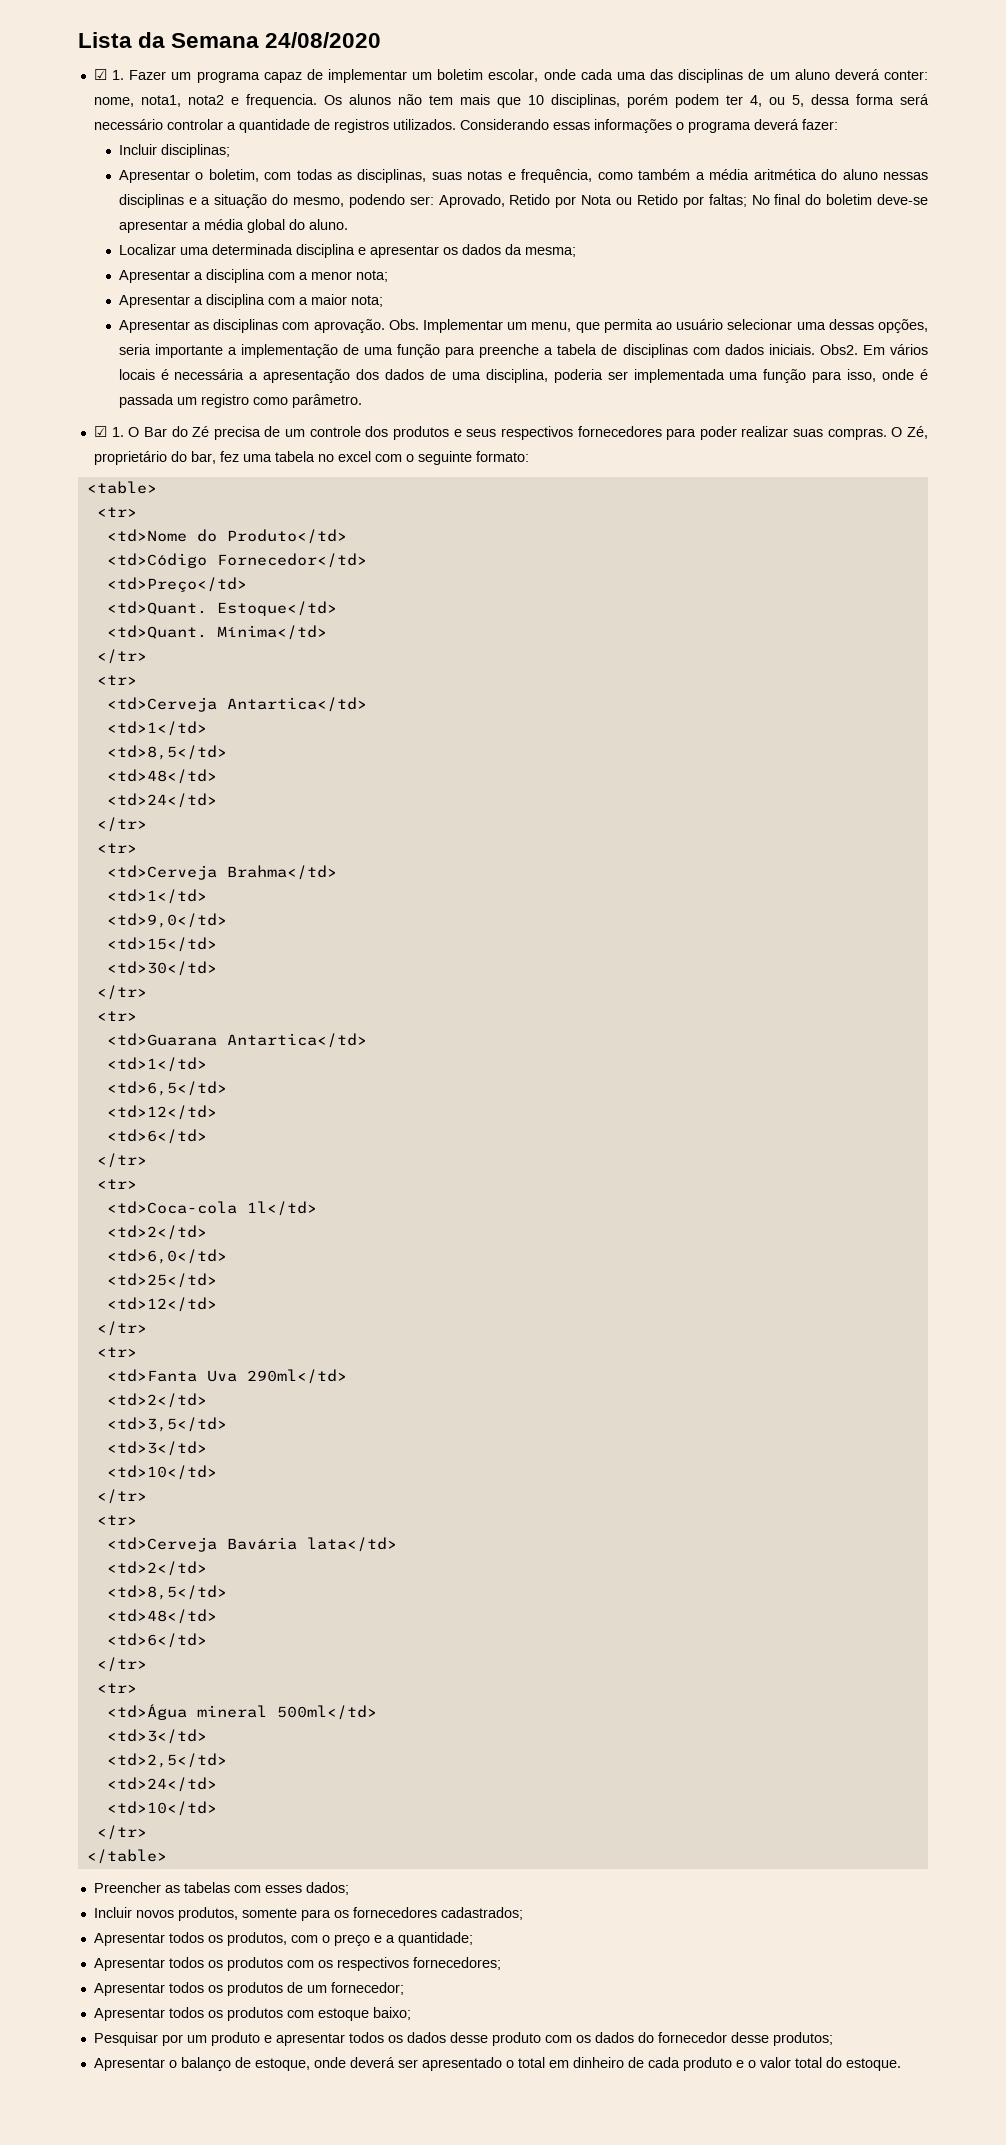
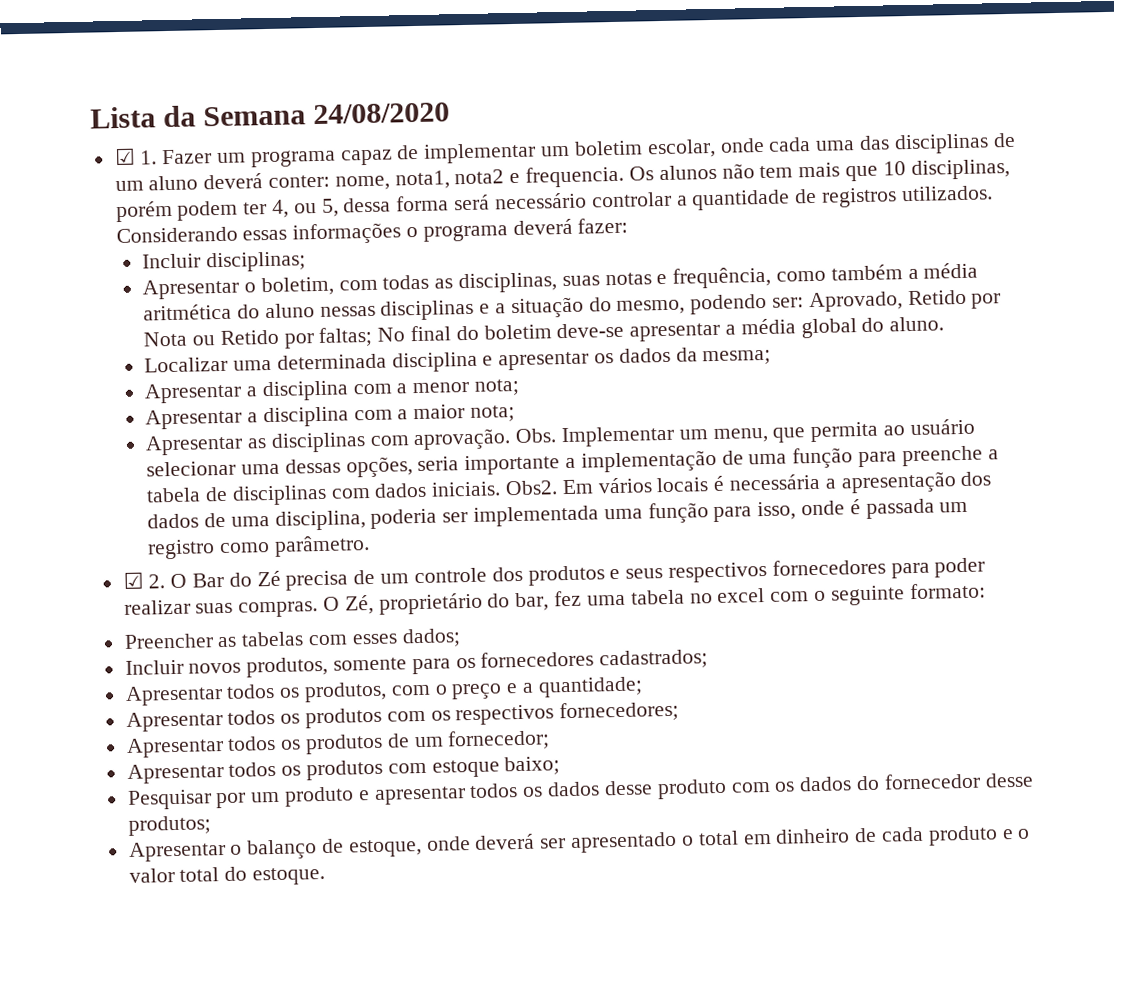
[111,427,124,437] 1. -> [148,574,166,589] 2.
[86,481,157,494] [96,507,137,517] [106,529,347,544] [106,553,367,568] [106,577,247,592] [106,601,337,616] [106,625,327,640] [96,649,147,664] [96,675,137,685] [106,697,367,712] [106,721,207,736] [106,745,227,760] [106,769,217,784] [106,793,217,808] [96,817,147,832] [96,843,137,853] [106,865,337,880] [106,889,207,904] [106,913,227,928] [106,937,217,952] [106,961,217,976] [96,985,147,1000] [96,1011,137,1021] [106,1033,367,1048] [106,1057,207,1072] [106,1081,227,1096] [106,1105,217,1120] [106,1129,207,1144] [96,1153,147,1168] [96,1179,137,1189] [106,1201,317,1216] [106,1225,207,1240] [106,1249,227,1264] [106,1273,217,1288] [106,1297,217,1312] [96,1321,147,1336] [96,1347,137,1357] [106,1369,347,1384] [106,1393,207,1408] [106,1417,227,1432] [106,1441,207,1456] [106,1465,217,1480] [96,1489,147,1504] [96,1515,137,1525] [106,1537,397,1552] [106,1561,207,1576] [106,1585,227,1600] [106,1609,217,1624] [106,1633,207,1648] [96,1657,147,1672] [96,1683,137,1693] [106,1704,377,1720] [106,1729,207,1744] [106,1753,227,1768] [106,1777,217,1792] [106,1801,217,1816] [96,1825,147,1840] [86,1849,167,1864] // <table> // <tr> // <td>Nome do Produto</td> // <td>Código Fornecedor</td> // <td>Preço</td> // <td>Quant. Estoque</td> // <td>Quant. Mínima</td> // </tr> // <tr> // <td>Cerveja Antartica</td> // <td>1</td> // <td>8,5</td> // <td>48</td> // <td>24</td> // </tr> // <tr> // <td>Cerveja Brahma</td> // <td>1</td> // <td>9,0</td> // <td>15</td> // <td>30</td> // </tr> // <tr> // <td>Guarana Antartica</td> // <td>1</td> // <td>6,5</td> // <td>12</td> // <td>6</td> // </tr> // <tr> // <td>Coca-cola 1l</td> // <td>2</td> // <td>6,0</td> // <td>25</td> // <td>12</td> // </tr> // <tr> // <td>Fanta Uva 290ml</td> // <td>2</td> // <td>3,5</td> // <td>3</td> // <td>10</td> // </tr> // <tr> // <td>Cerveja Bavária lata</td> // <td>2</td> // <td>8,5</td> // <td>48</td> // <td>6</td> // </tr> // <tr> // <td>Água mineral 500ml</td> // <td>3</td> // <td>2,5</td> // <td>24</td> // <td>10</td> // </tr> // </table> -> (986, 591) none

